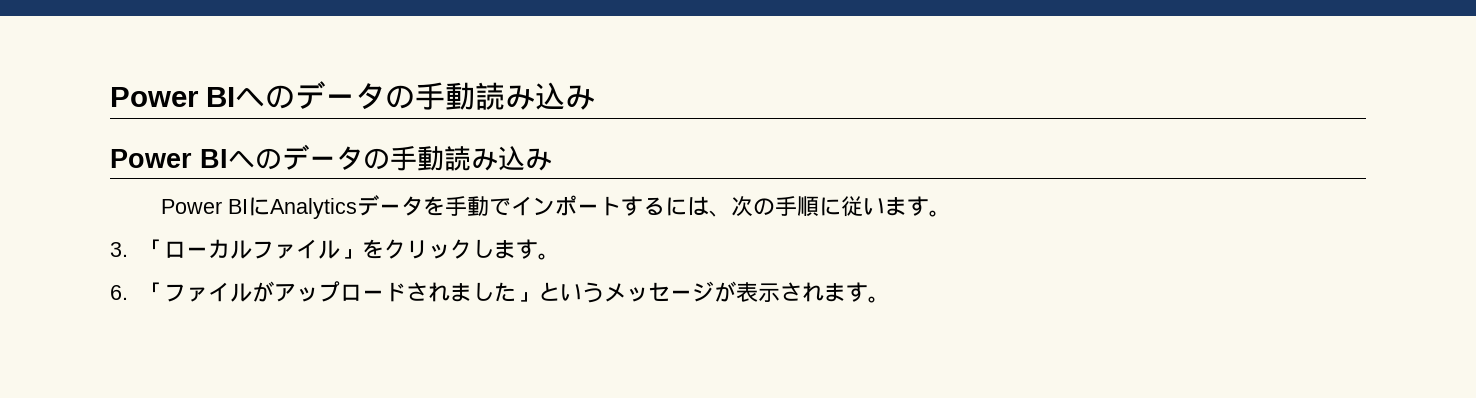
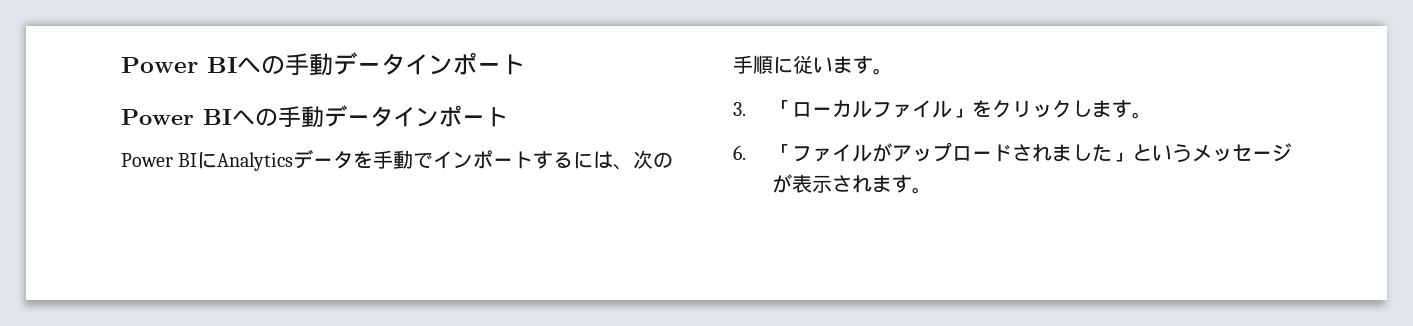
[110,81,595,110] [110,144,552,171] Power BIへのデータの手動読み込み // Power BIへのデータの手動読み込み -> [121,52,525,76] [121,105,508,128] Power BIへの手動データインポート // Power BIへの手動データインポート

